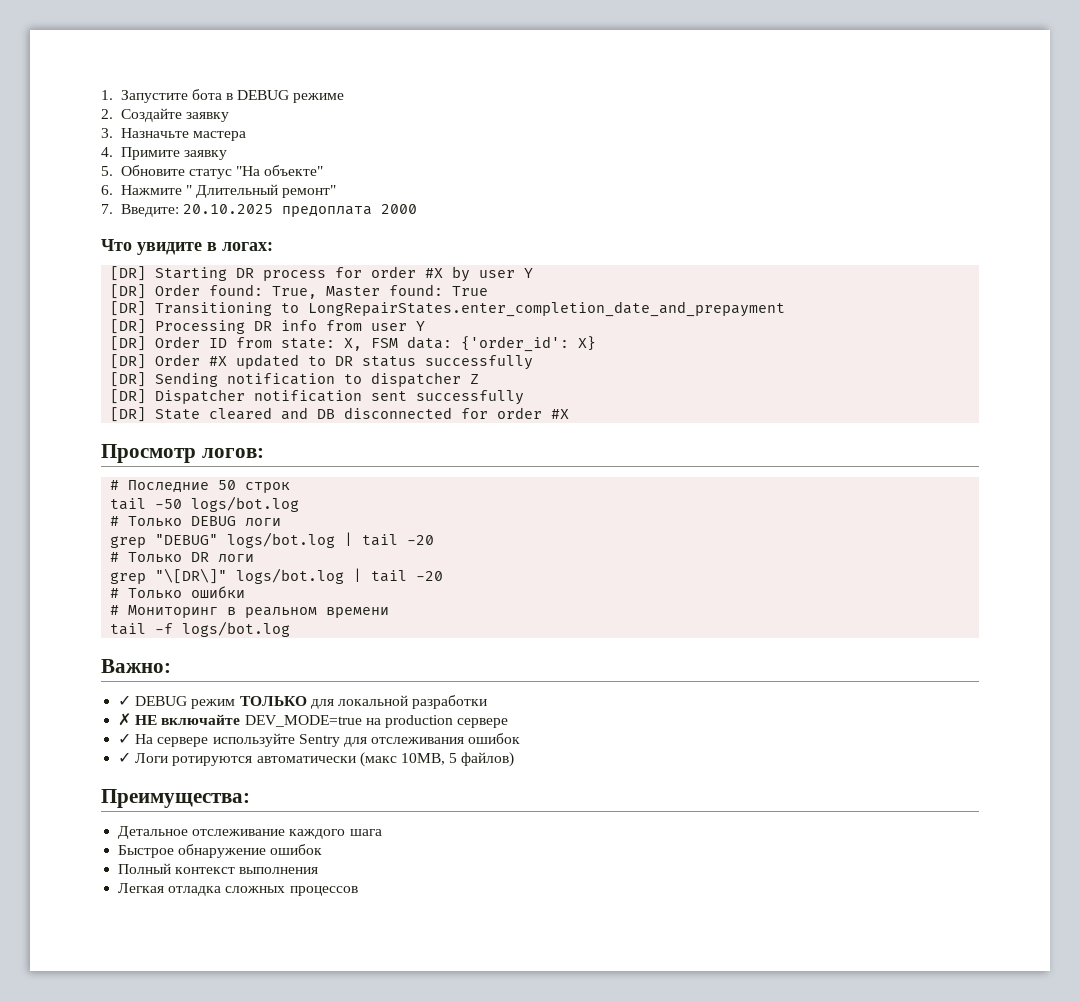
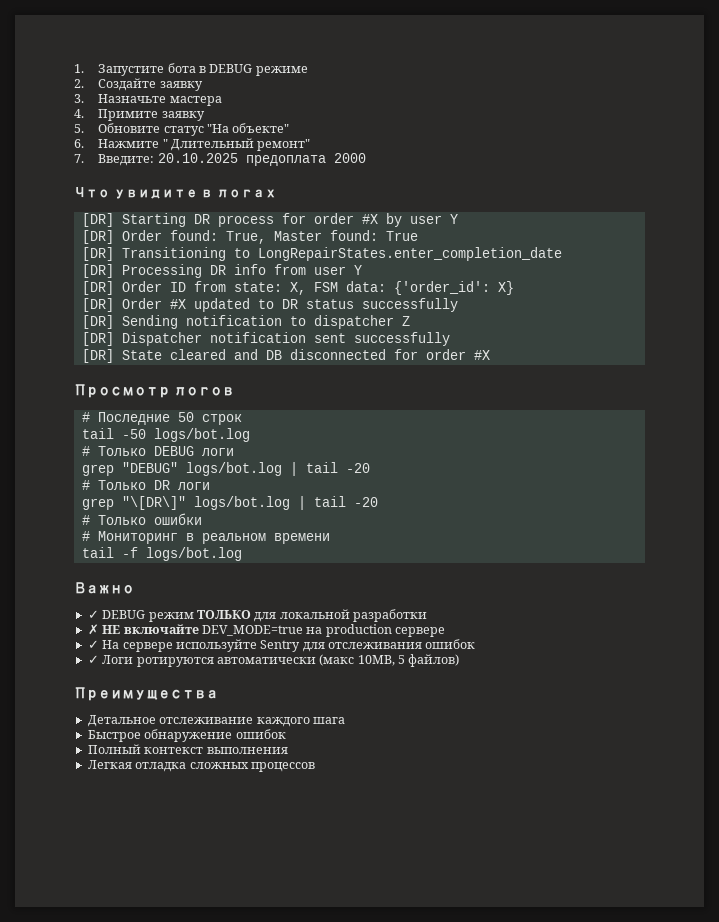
[222,242,273,251] логах: -> [216,189,277,198] логах
[308,301,786,317] LongRepairStates.enter_completion_date_and_prepayment -> [257,247,562,261] LongRepairStates.enter_completion_date
[201,448,264,458] логов: -> [173,387,234,396] логов
[101,659,171,673] Важно: -> [74,582,134,594] Важно
[101,789,250,808] Преимущества: -> [74,687,218,701] Преимущества

